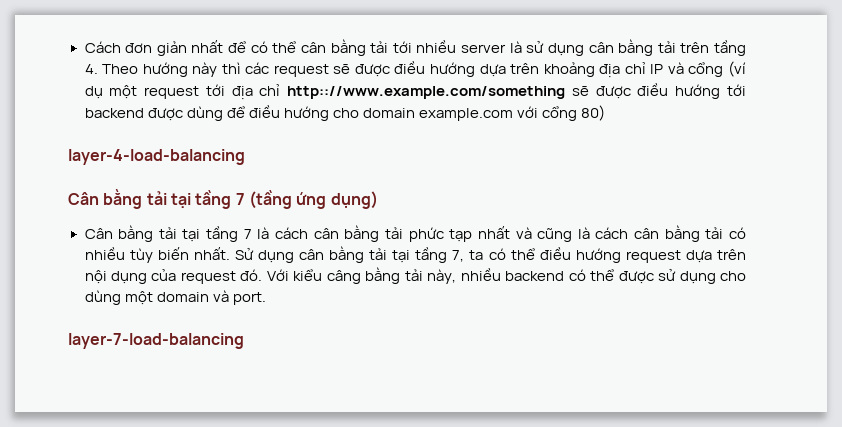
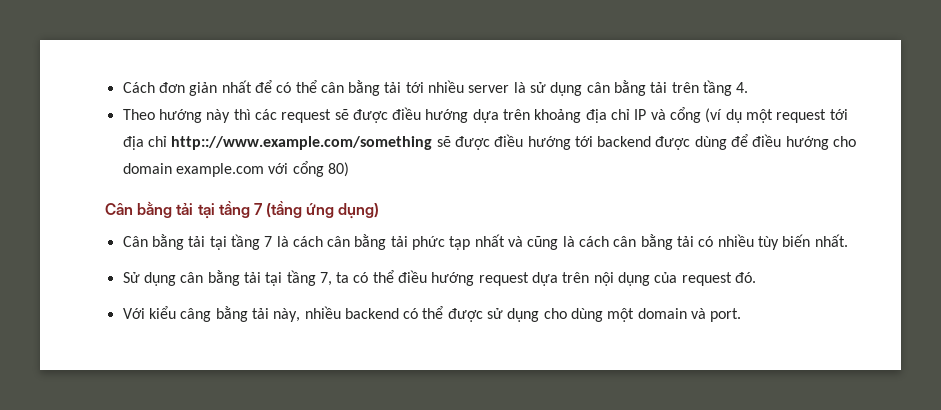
(98, 69) none -> (749, 87) //
[68,149,245,165] // layer-4-load-balancing -> (349, 169) none
(230, 253) none -> (848, 240) //
(263, 275) none -> (757, 277) //
[68,333,244,349] // layer-7-load-balancing -> (742, 315) none

